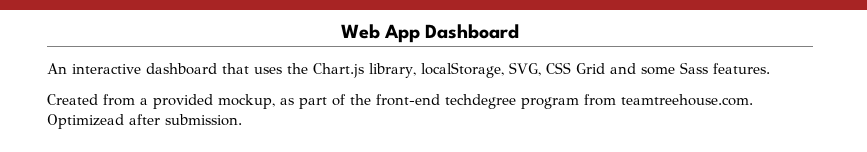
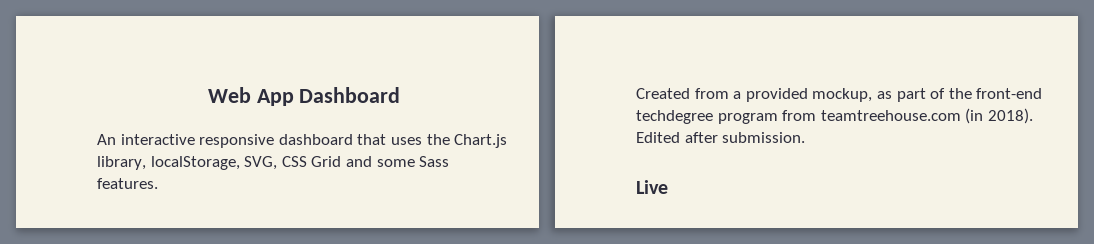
(141, 69) none -> [199,134,275,148] responsive
[621,94,753,106] [47,114,124,129] teamtreehouse.com. Optimizead -> [820,108,1033,124] [636,132,680,143] teamtreehouse.com (in 2018). Edited
(242, 120) none -> [636,180,668,194] // Live

